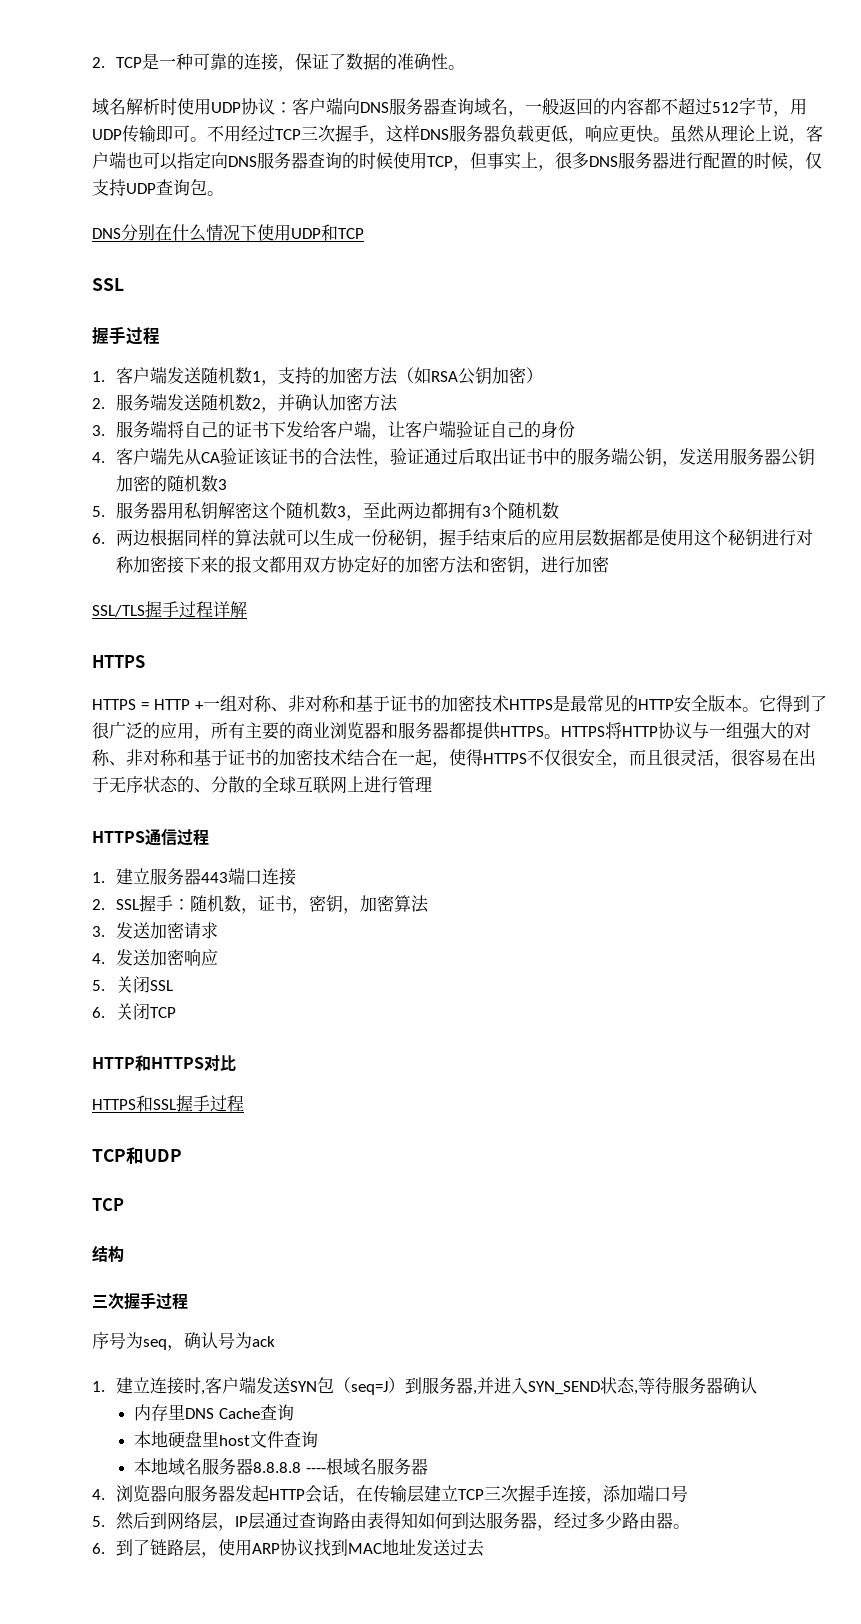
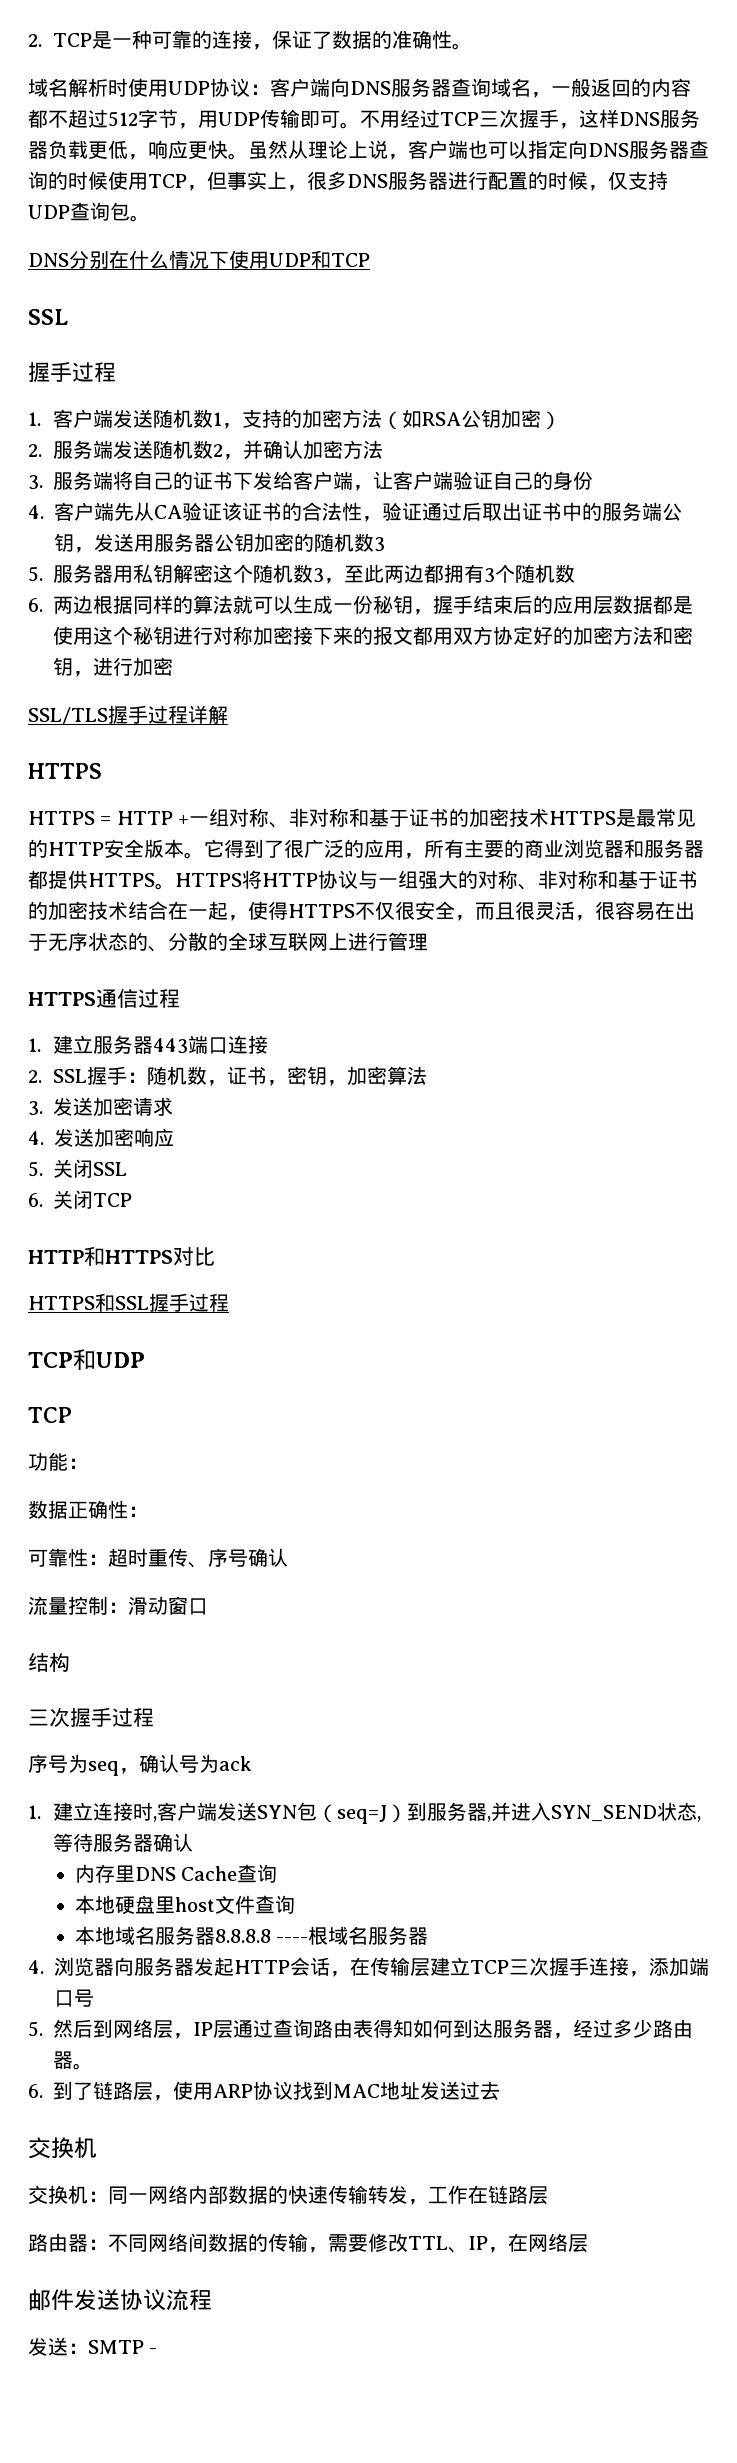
(124, 1204) none -> [28,1452,88,1471] [28,1500,148,1519] [28,1548,288,1568] [28,1596,208,1615] // 功能： // 数据正确性： // 可靠性：超时重传、序号确认 // 流量控制：滑动窗口
(484, 1548) none -> [28,2137,97,2159] [28,2185,548,2205] [28,2233,588,2253] [28,2289,212,2311] [28,2337,158,2356] // 交换机 // 交换机：同一网络内部数据的快速传输转发，工作在链路层 // 路由器：不同网络间数据的传输，需要修改TTL、IP，在网络层 // 邮件发送协议流程 // 发送：SMTP -

